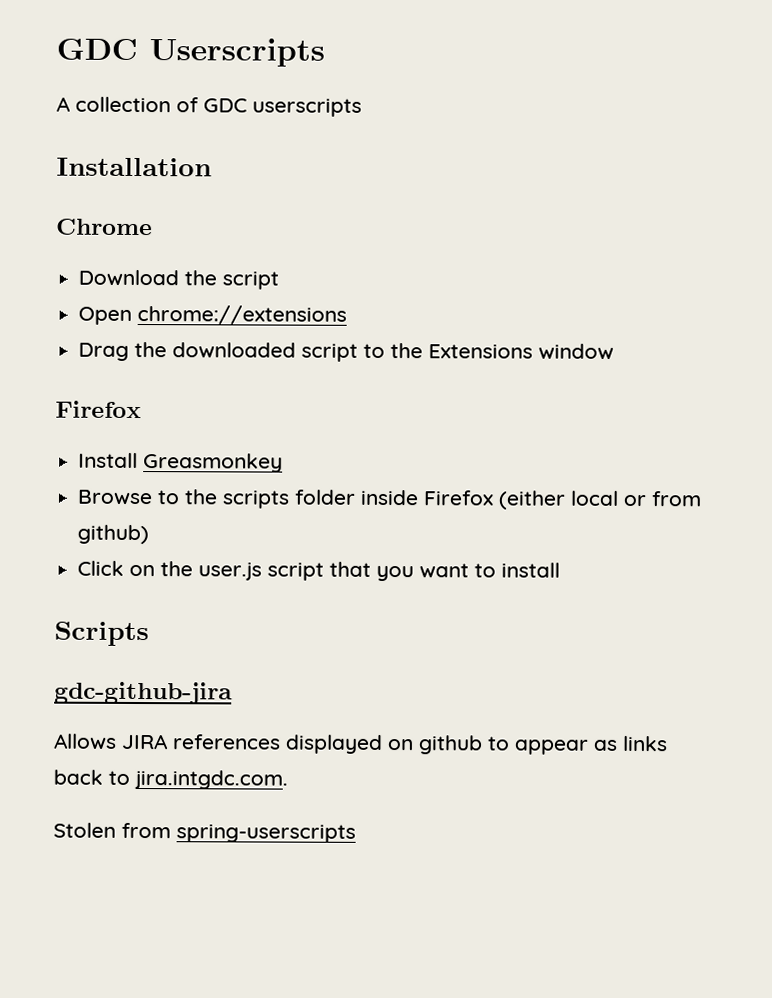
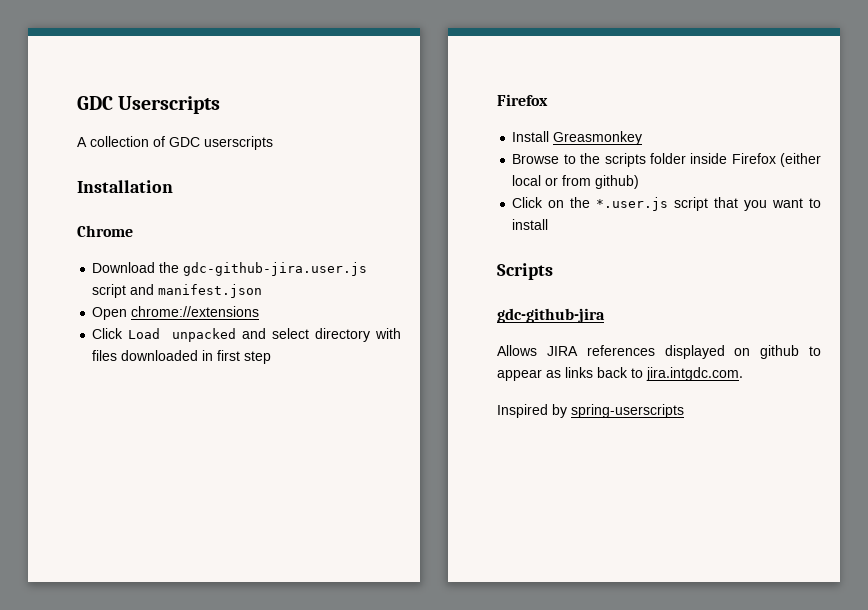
[222,271,280,290] script -> [183,262,368,276] [92,284,263,298] gdc-github-jira.user.js script and manifest.json
[78,341,615,362] Drag the downloaded script to the Extensions window -> [92,328,402,342] [92,350,272,364] Click Load unpacked and select directory with files downloaded in first step
[198,562,263,581] user.js -> [596,197,669,211] *.user.js
[53,822,171,839] Stolen from -> [497,404,567,418] Inspired by

